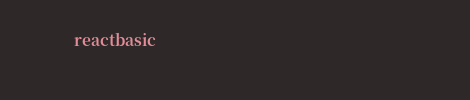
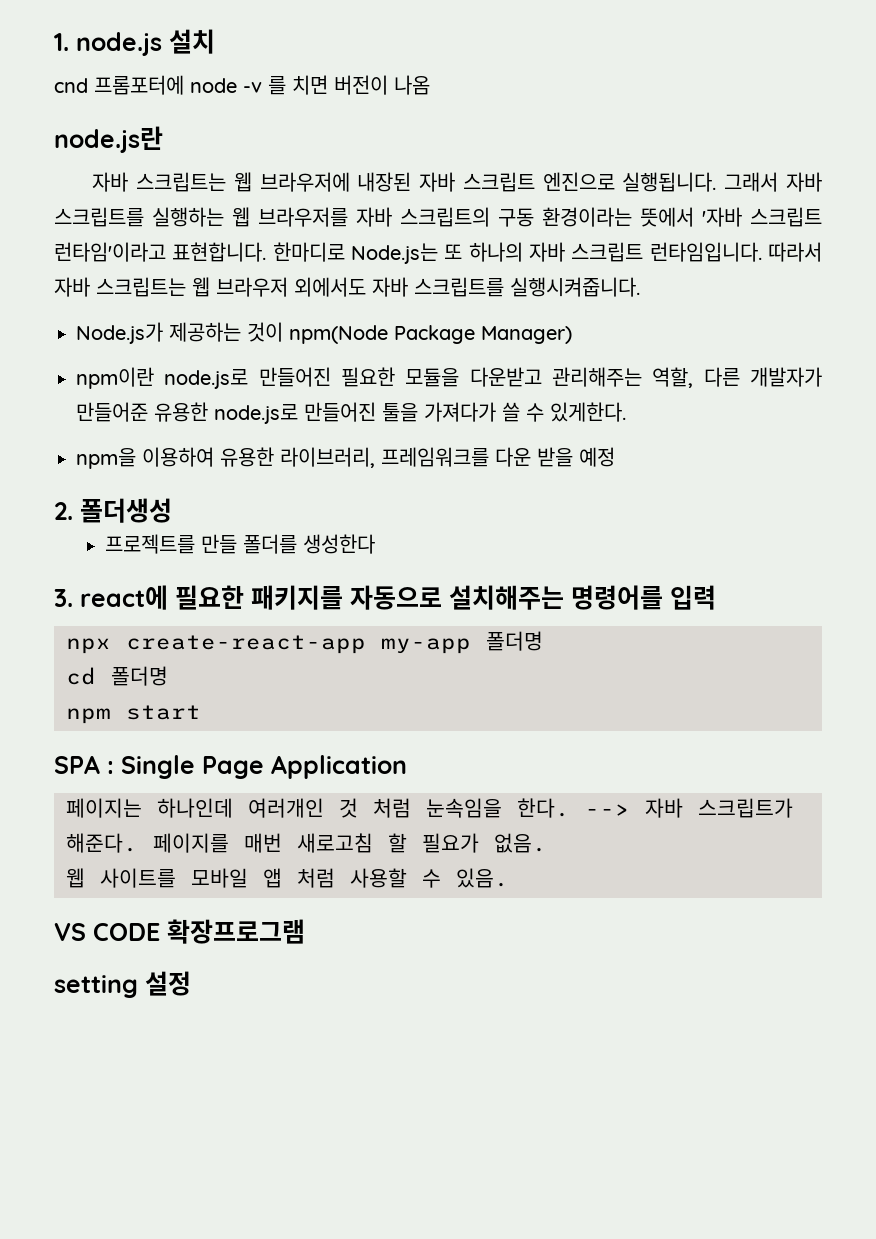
[74,32,156,46] reactbasic -> [54,29,215,56] [54,75,430,95] [54,126,163,153] [92,172,822,192] [54,207,822,227] [54,242,822,264] [54,277,640,297] [76,322,572,344] [76,367,822,389] [76,402,626,424] [76,447,615,469] [54,498,172,523] [105,534,376,554] [54,585,716,610] [66,631,543,654] [66,666,168,686] [66,705,201,724] [54,755,407,779] [66,798,793,818] [66,833,547,853] [66,868,509,888] [54,919,305,944] [54,971,191,998] 1. node.js 설치 // cnd 프롬포터에 node -v 를 치면 버전이 나옴 // node.js란 // 자바 스크립트는 웹 브라우저에 내장된 자바 스크립트 엔진으로 실행됩니다. 그래서 자바 스크립트를 실행하는 웹 브라우저를 자바 스크립트의 구동 환경이라는 뜻에서 '자바 스크립트 런타임'이라고 표현합니다. 한마디로 Node.js는 또 하나의 자바 스크립트 런타임입니다. 따라서 자바 스크립트는 웹 브라우저 외에서도 자바 스크립트를 실행시켜줍니다. // Node.js가 제공하는 것이 npm(Node Package Manager) // npm이란 node.js로 만들어진 필요한 모듈을 다운받고 관리해주는 역할, 다른 개발자가 만들어준 유용한 node.js로 만들어진 툴을 가져다가 쓸 수 있게한다. // npm을 이용하여 유용한 라이브러리, 프레임워크를 다운 받을 예정 // 2. 폴더생성 // 프로젝트를 만들 폴더를 생성한다 // 3. react에 필요한 패키지를 자동으로 설치해주는 명령어를 입력 // npx create-react-app my-app 폴더명 // cd 폴더명 // npm start // SPA : Single Page Application // 페이지는 하나인데 여러개인 것 처럼 눈속임을 한다. --> 자바 스크립트가 해준다. 페이지를 매번 새로고침 할 필요가 없음. // 웹 사이트를 모바일 앱 처럼 사용할 수 있음. // VS CODE 확장프로그램 // setting 설정

